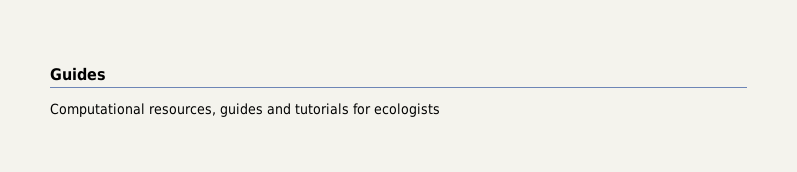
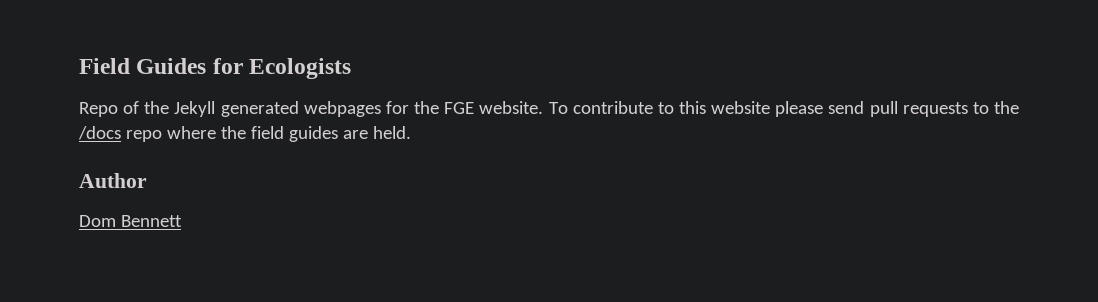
(50, 74) none -> [79,58,130,74] Field
[50,103,440,117] // Computational resources, guides and tutorials for ecologists -> [212,58,352,79] [79,101,1019,117] [78,126,411,142] [79,173,147,188] [79,215,182,227] for Ecologists // Repo of the Jekyll generated webpages for the FGE website. To contribute to this website please send pull requests to the /docs repo where the field guides are held. // Author // Dom Bennett

